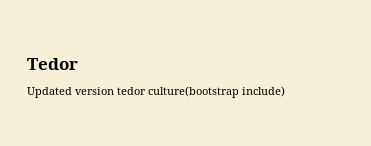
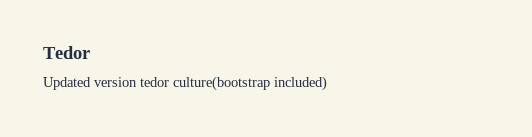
[242,86,285,97] include) -> [274,76,327,91] included)

